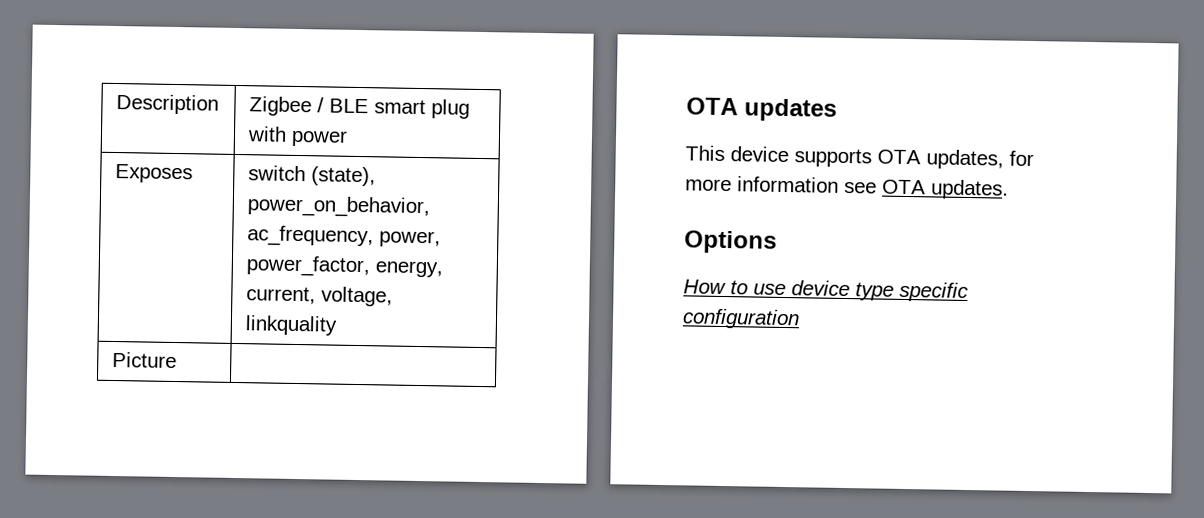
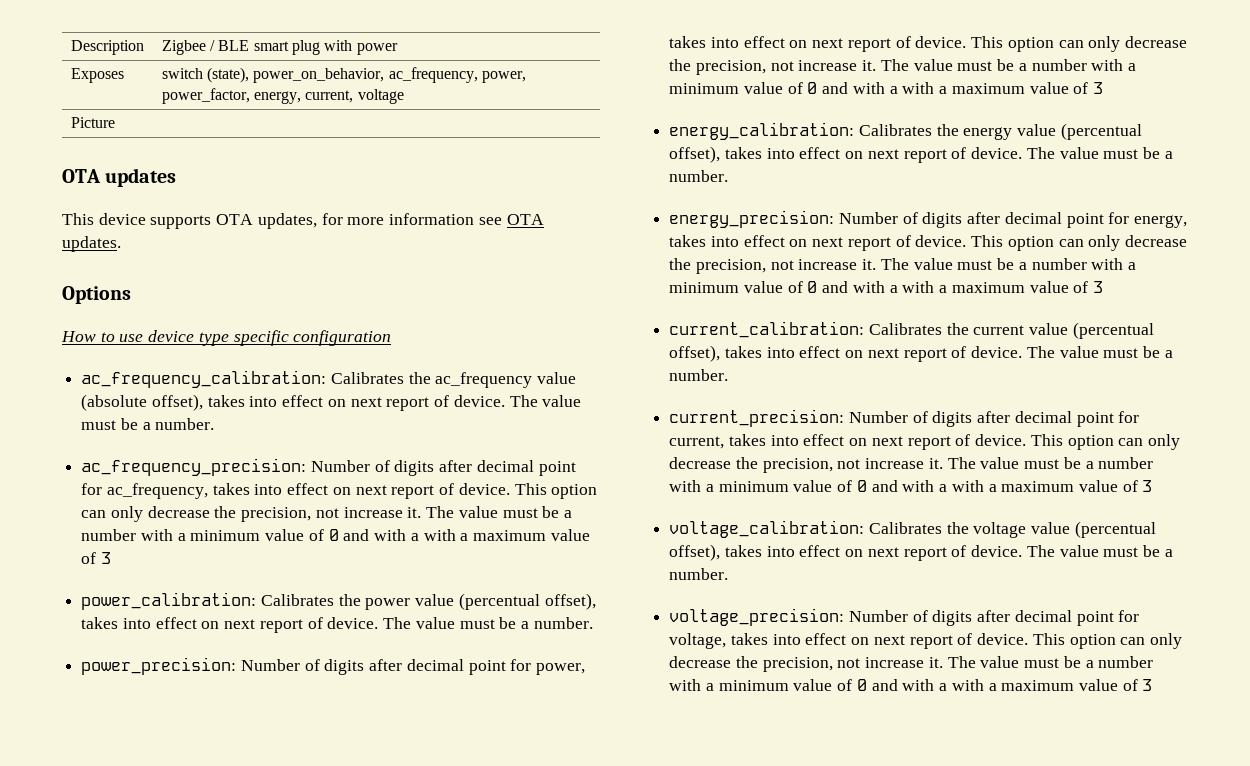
[321,286,394,307] [245,315,339,336] voltage, linkquality -> [357,89,404,104] voltage
(800, 319) none -> [81,370,577,388] [81,394,582,411] [81,418,215,430] [81,458,576,476] [81,483,598,499] [81,506,572,522] [81,529,590,541] [81,552,111,564] [81,592,596,610] [81,617,593,633] [81,657,586,675] [669,36,1187,52] [669,59,1136,75] [669,82,1103,94] [669,122,1142,140] [669,146,1173,163] [669,170,729,182] [669,210,1188,228] [669,235,1187,251] [669,258,1136,274] [669,281,1103,293] [669,321,1154,339] [669,345,1173,362] [669,369,729,381] [669,409,1140,427] [669,434,1180,450] [669,457,1154,473] [669,480,1153,492] [669,520,1156,538] [669,544,1173,561] [669,568,729,580] [669,608,1140,626] [669,633,1182,649] [669,656,1154,672] [669,679,1153,691] // ac_frequency_calibration: Calibrates the ac_frequency value (absolute offset), takes into effect on next report of device. The value must be a number. // ac_frequency_precision: Number of digits after decimal point for ac_frequency, takes into effect on next report of device. This option can only decrease the precision, not increase it. The value must be a number with a minimum value of 0 and with a with a maximum value of 3 // power_calibration: Calibrates the power value (percentual offset), takes into effect on next report of device. The value must be a number. // power_precision: Number of digits after decimal point for power, takes into effect on next report of device. This option can only decrease the precision, not increase it. The value must be a number with a minimum value of 0 and with a with a maximum value of 3 // energy_calibration: Calibrates the energy value (percentual offset), takes into effect on next report of device. The value must be a number. // energy_precision: Number of digits after decimal point for energy, takes into effect on next report of device. This option can only decrease the precision, not increase it. The value must be a number with a minimum value of 0 and with a with a maximum value of 3 // current_calibration: Calibrates the current value (percentual offset), takes into effect on next report of device. The value must be a number. // current_precision: Number of digits after decimal point for current, takes into effect on next report of device. This option can only decrease the precision, not increase it. The value must be a number with a minimum value of 0 and with a with a maximum value of 3 // voltage_calibration: Calibrates the voltage value (percentual offset), takes into effect on next report of device. The value must be a number. // voltage_precision: Number of digits after decimal point for voltage, takes into effect on next report of device. This option can only decrease the precision, not increase it. The value must be a number with a minimum value of 0 and with a with a maximum value of 3

